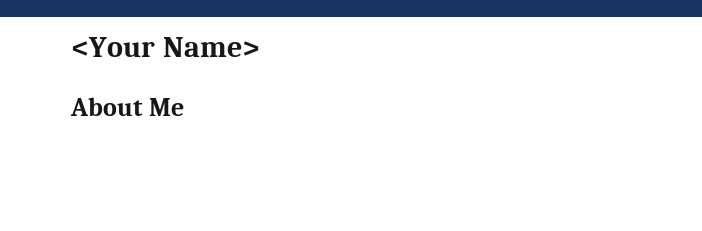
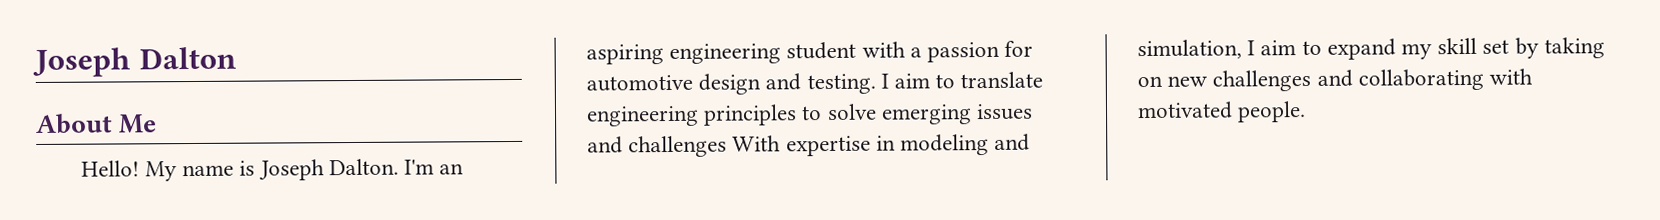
[71,37,261,57] <Your Name> -> [32,46,237,78] Joseph Dalton
(184, 107) none -> [80,158,465,182] [586,40,1034,65] [586,71,1044,95] [586,103,1034,127] [587,133,1031,158] [1137,37,1605,60] [1137,68,1534,92] [1137,101,1307,123] // Hello! My name is Joseph Dalton. I'm an aspiring engineering student with a passion for automotive design and testing. I aim to translate engineering principles to solve emerging issues and challenges With expertise in modeling and simulation, I aim to expand my skill set by taking on new challenges and collaborating with motivated people.

